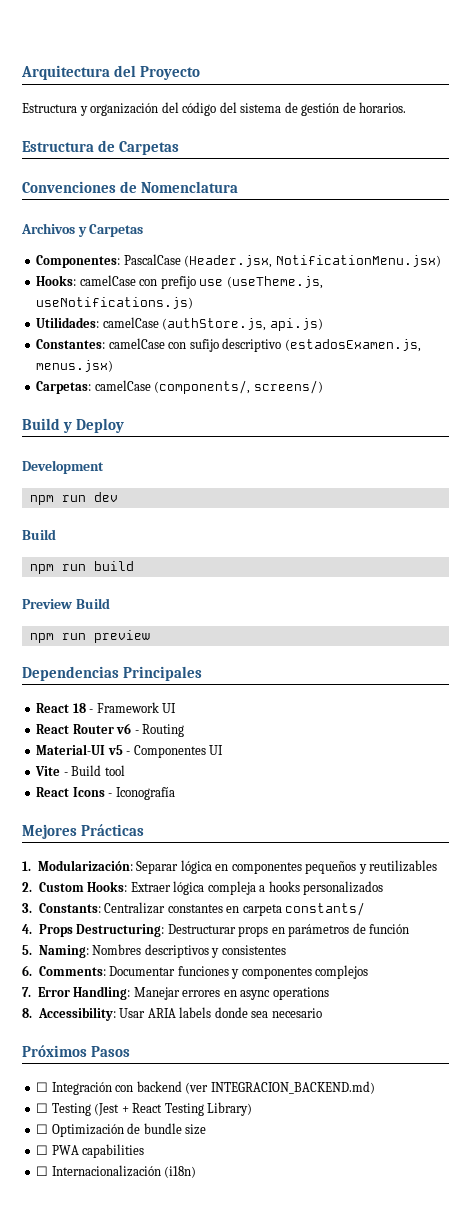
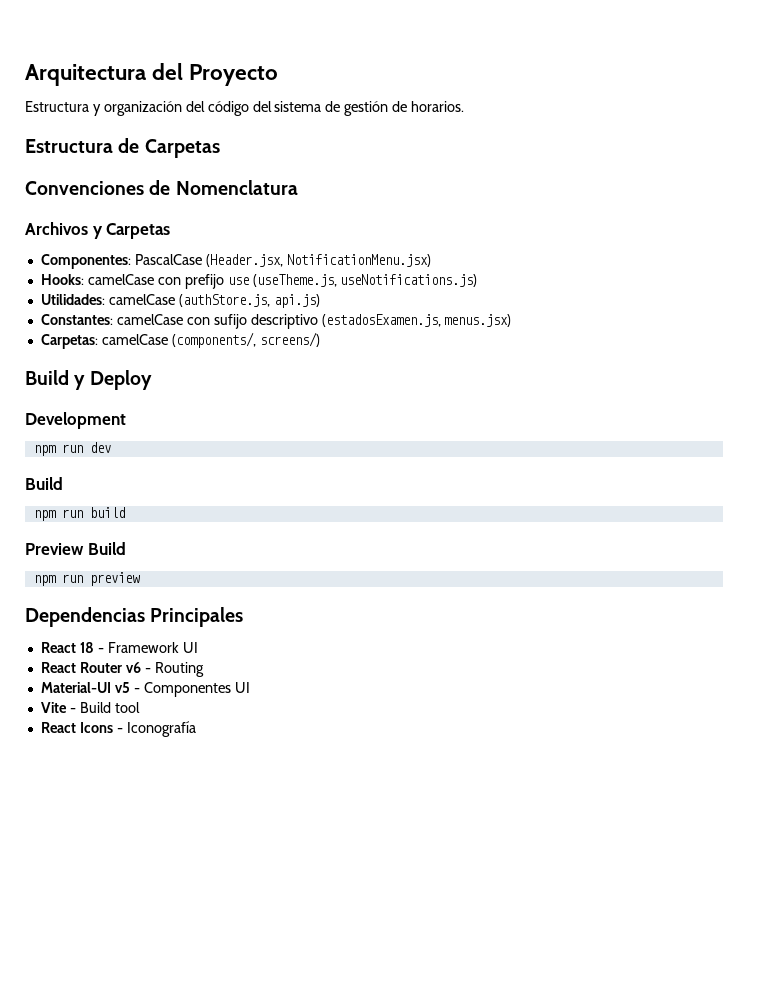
[22,824,144,839] [22,860,438,874] [22,881,384,895] [22,902,366,916] [22,923,410,937] [22,944,286,958] [22,965,369,979] [22,986,329,1000] [22,1007,322,1021] [22,1045,130,1057] [36,1081,375,1095] [36,1102,253,1116] [36,1123,207,1137] [36,1144,145,1158] [36,1165,197,1178] // Mejores Prácticas // 1. Modularización: Separar lógica en componentes pequeños y reutilizables // 2. Custom Hooks: Extraer lógica compleja a hooks personalizados // 3. Constants: Centralizar constantes en carpeta constants/ // 4. Props Destructuring: Destructurar props en parámetros de función // 5. Naming: Nombres descriptivos y consistentes // 6. Comments: Documentar funciones y componentes complejos // 7. Error Handling: Manejar errores en async operations // 8. Accessibility: Usar ARIA labels donde sea necesario // Próximos Pasos // ☐ Integración con backend (ver INTEGRACION_BACKEND.md) // ☐ Testing (Jest + React Testing Library) // ☐ Optimización de bundle size // ☐ PWA capabilities // ☐ Internacionalización (i18n) -> (196, 729) none

